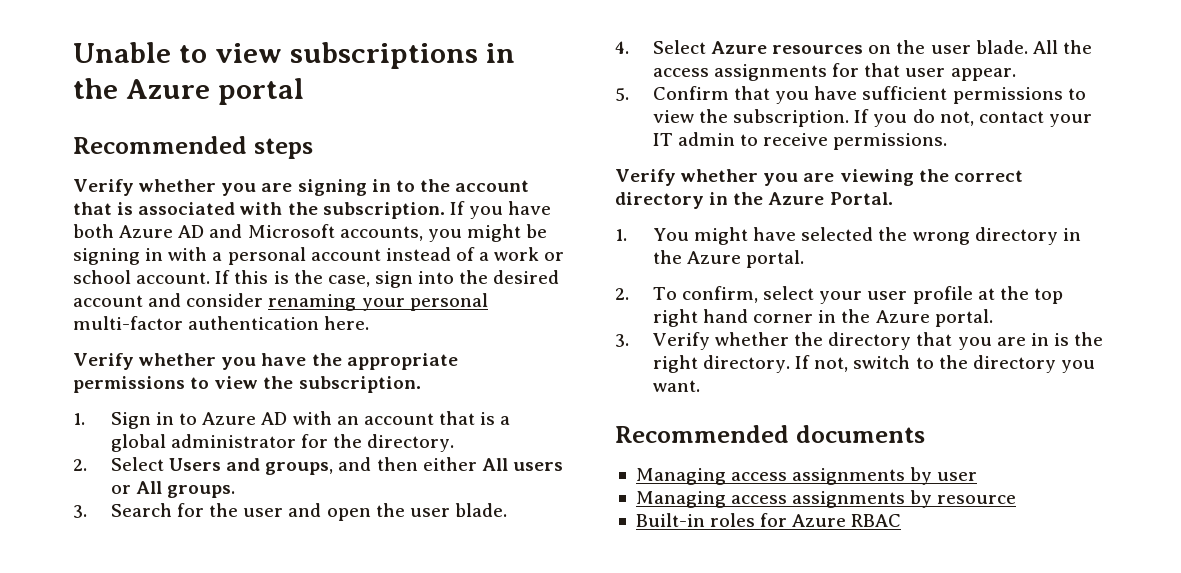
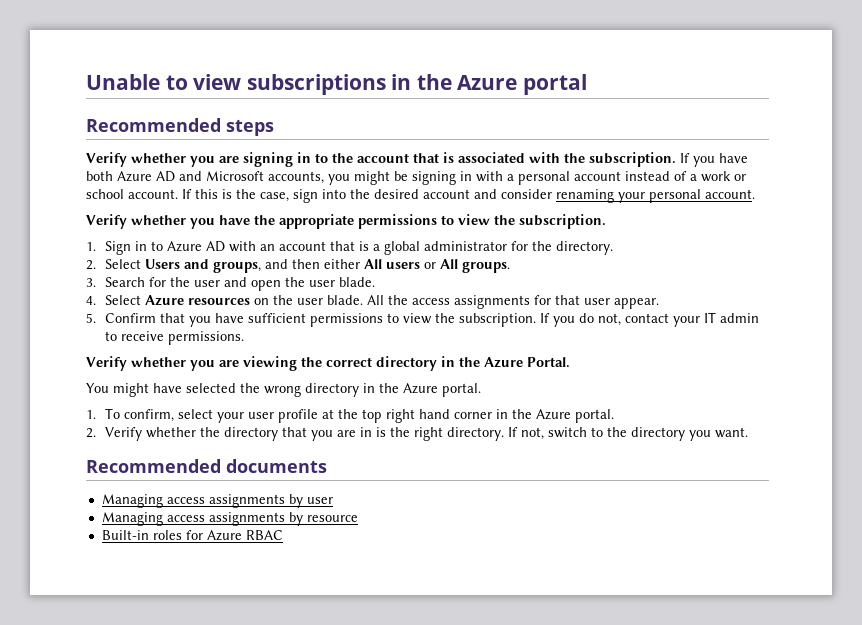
[73,316,370,330] multi-factor authentication here. -> [705,189,755,199] account.
[615,229,627,241] 1. -> (570, 362) none
[615,288,629,300] 2. -> [86,410,96,419] 1.
[615,334,629,347] 3. -> [86,428,96,438] 2.

